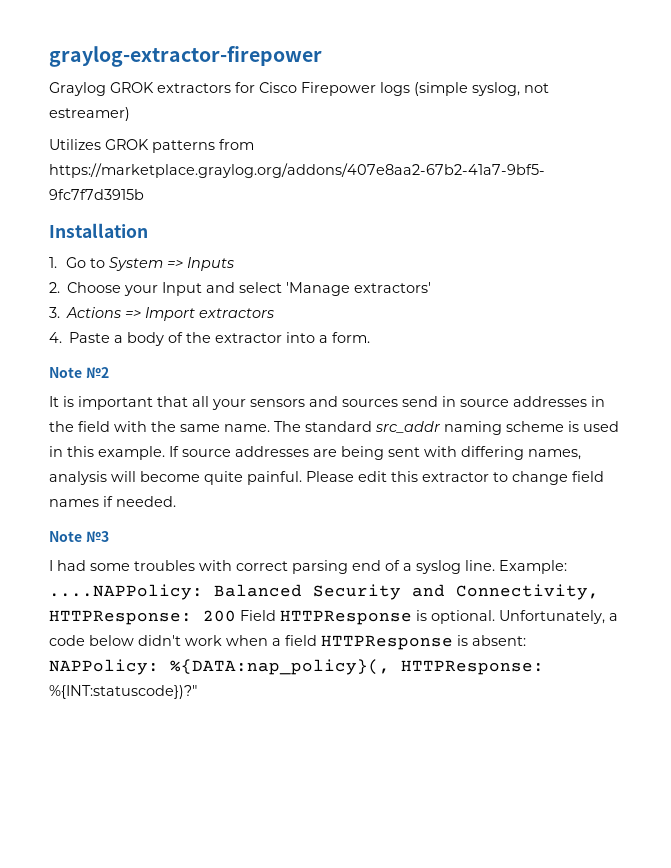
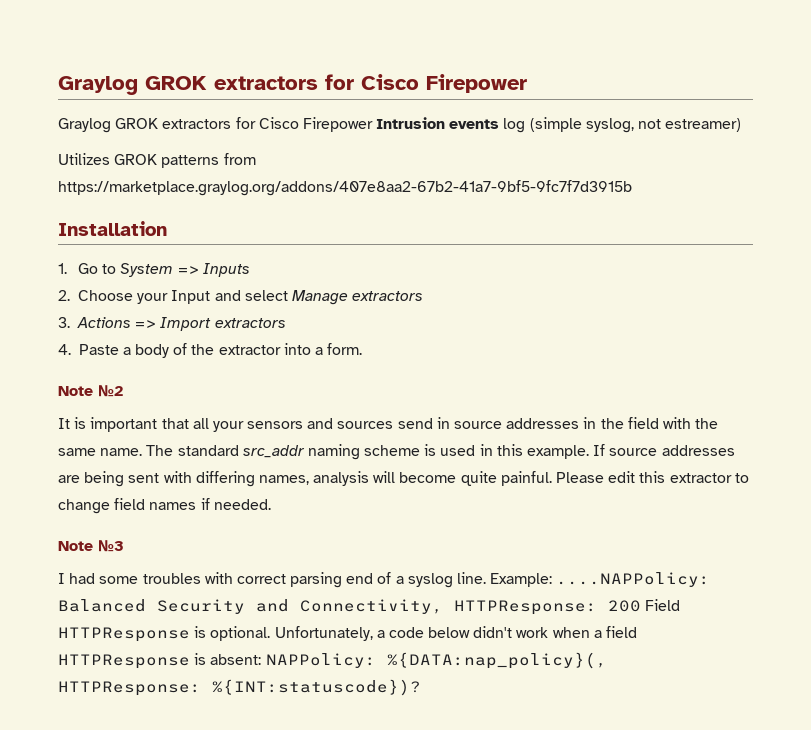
[49,46,322,67] [49,82,410,96] graylog-extractor-firepower // Graylog GROK extractors for Cisco Firepower logs -> [58,74,527,95] [58,117,526,133] Graylog GROK extractors for Cisco Firepower // Graylog GROK extractors for Cisco Firepower Intrusion events log
[286,282,432,296] 'Manage extractors' -> [291,290,424,305] Manage extractors
[49,685,197,699] %{INT:statuscode})?" -> [212,679,421,696] %{INT:statuscode})?

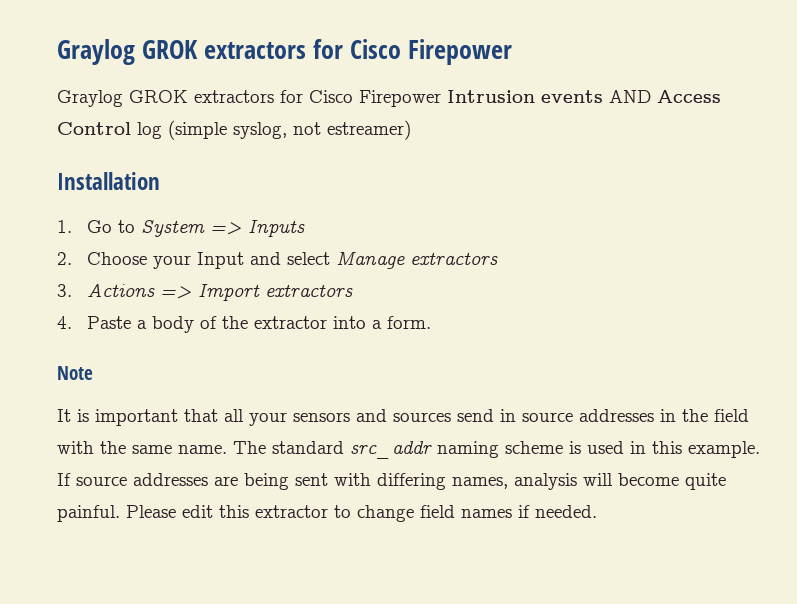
(500, 124) none -> [609,90,721,103] [57,122,131,135] AND Access Control
[58,153,256,168] [58,180,632,196] // Utilizes GROK patterns from https://marketplace.graylog.org/addons/407e8aa2-67b2-41a7-9bf5-9fc7f7d3915b -> (411, 130) none
[98,385,123,397] №2 -> (93, 373) none
[58,540,124,552] [58,572,711,588] [58,599,681,615] [58,626,638,642] [58,652,607,669] [58,679,421,696] // Note №3 // I had some troubles with correct parsing end of a syslog line. Example: ....NAPPolicy: Balanced Security and Connectivity, HTTPResponse: 200 Field HTTPResponse is optional. Unfortunately, a code below didn't work when a field HTTPResponse is absent: NAPPolicy: %{DATA:nap_policy}(, HTTPResponse: %{INT:statuscode})? -> (597, 511) none

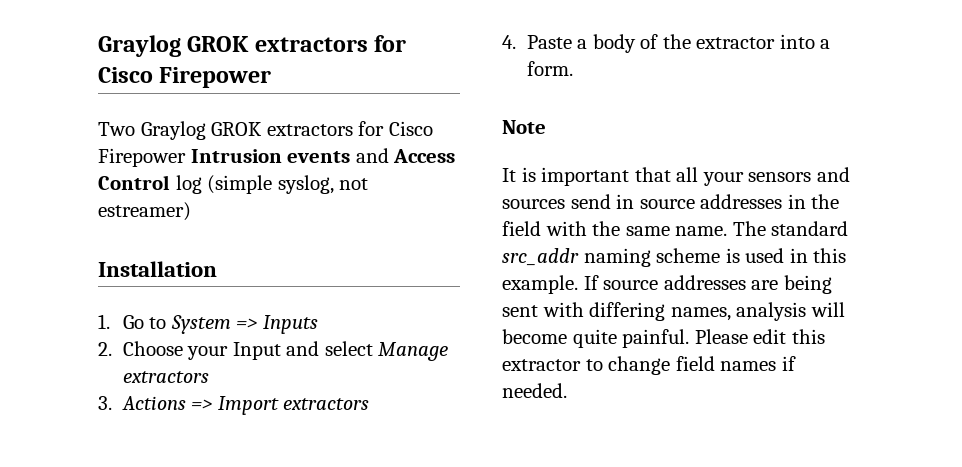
(513, 52) none -> [98,122,135,136] Two
[609,90,651,103] AND -> [355,148,389,163] and

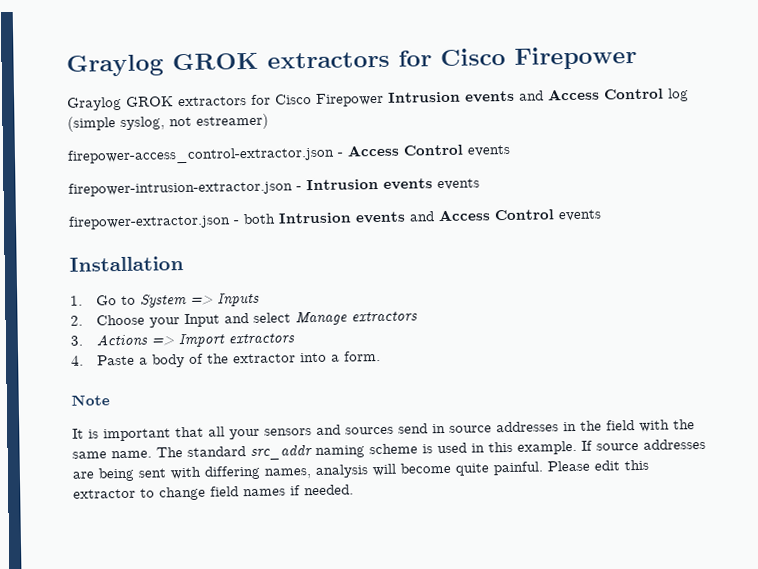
[98,122,135,136] Two -> (637, 57) none
(191, 211) none -> [67,144,511,165] [68,178,480,197] [68,209,602,230] // firepower-access_control-extractor.json - Access Control events // firepower-intrusion-extractor.json - Intrusion events events // firepower-extractor.json - both Intrusion events and Access Control events

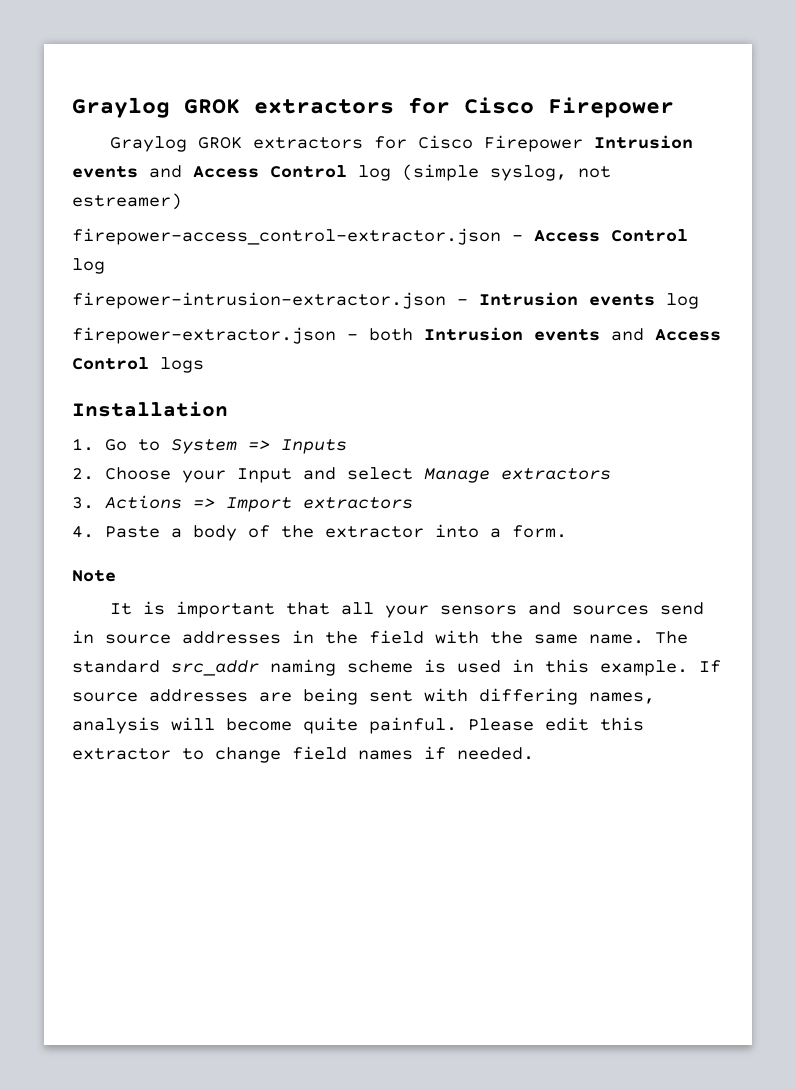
[467,144,511,157] events -> [72,258,105,274] log
[437,178,480,191] events -> [666,293,699,309] log
[558,209,602,222] events -> [160,357,204,373] logs

